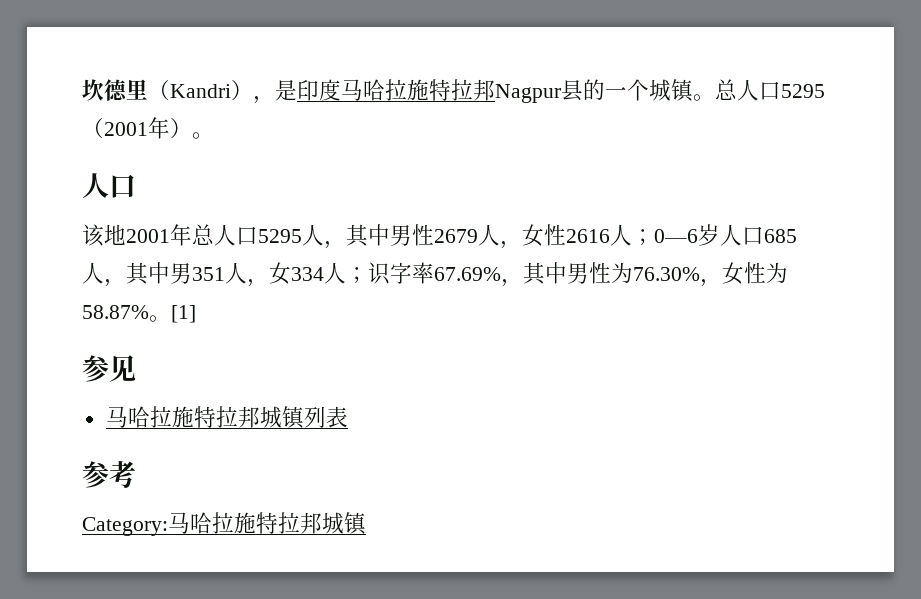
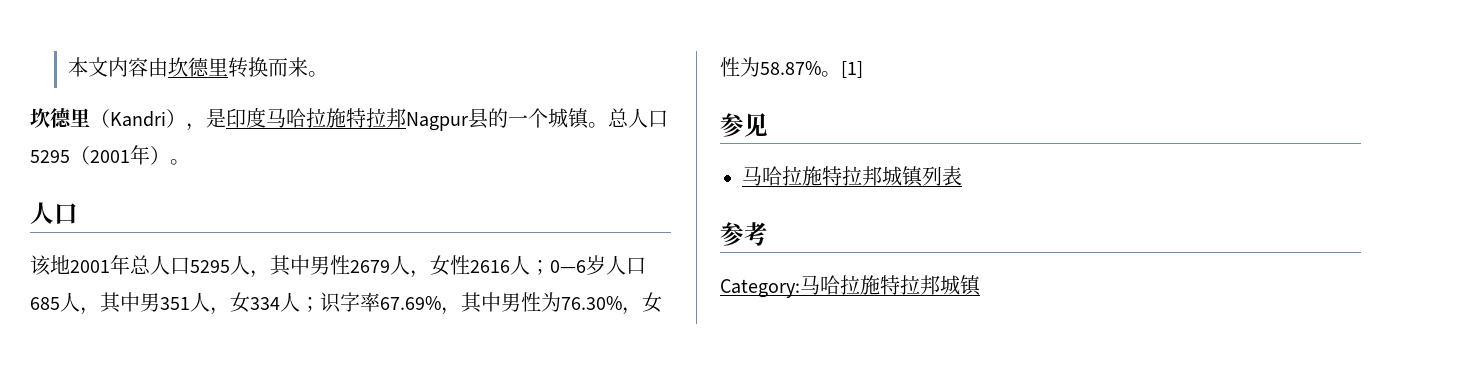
(82, 90) none -> [67,57,328,78] 本文内容由坎德里转换而来。 //

